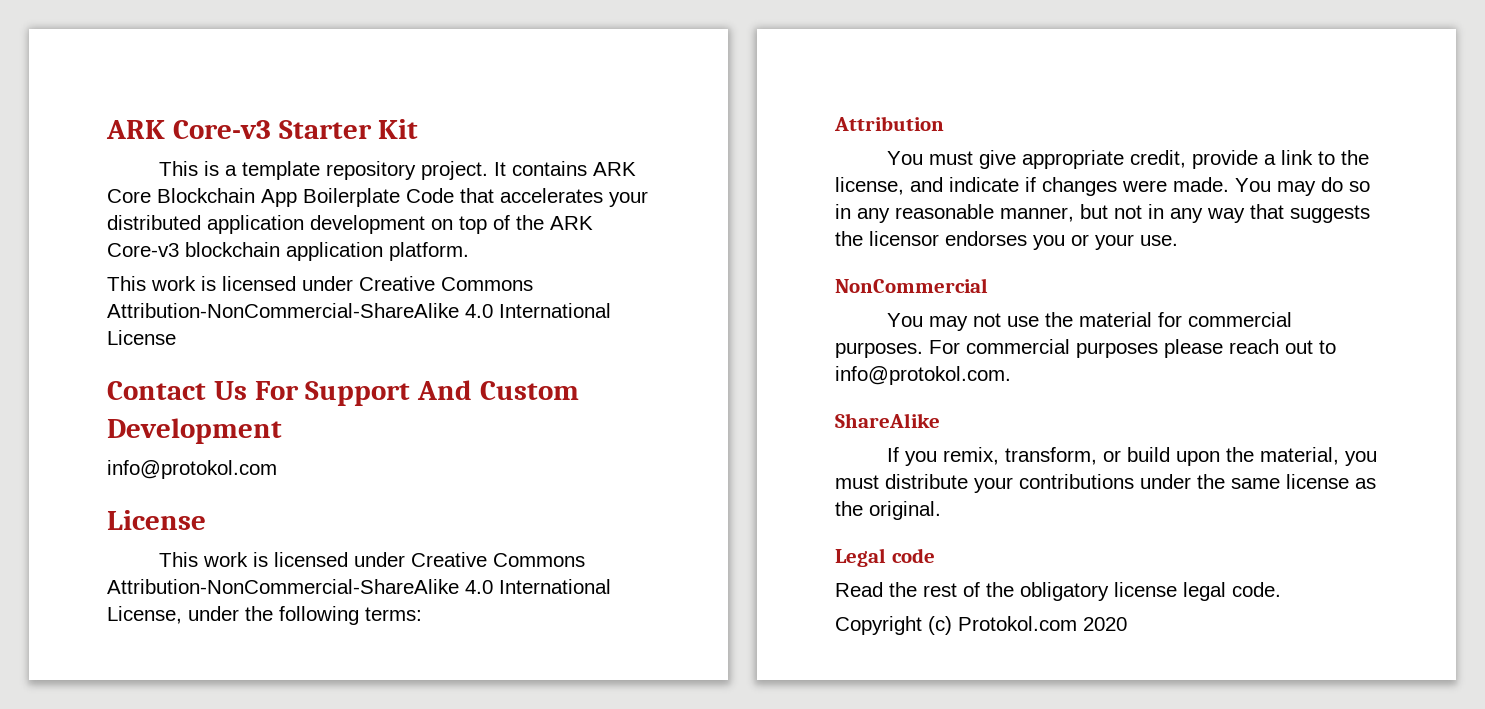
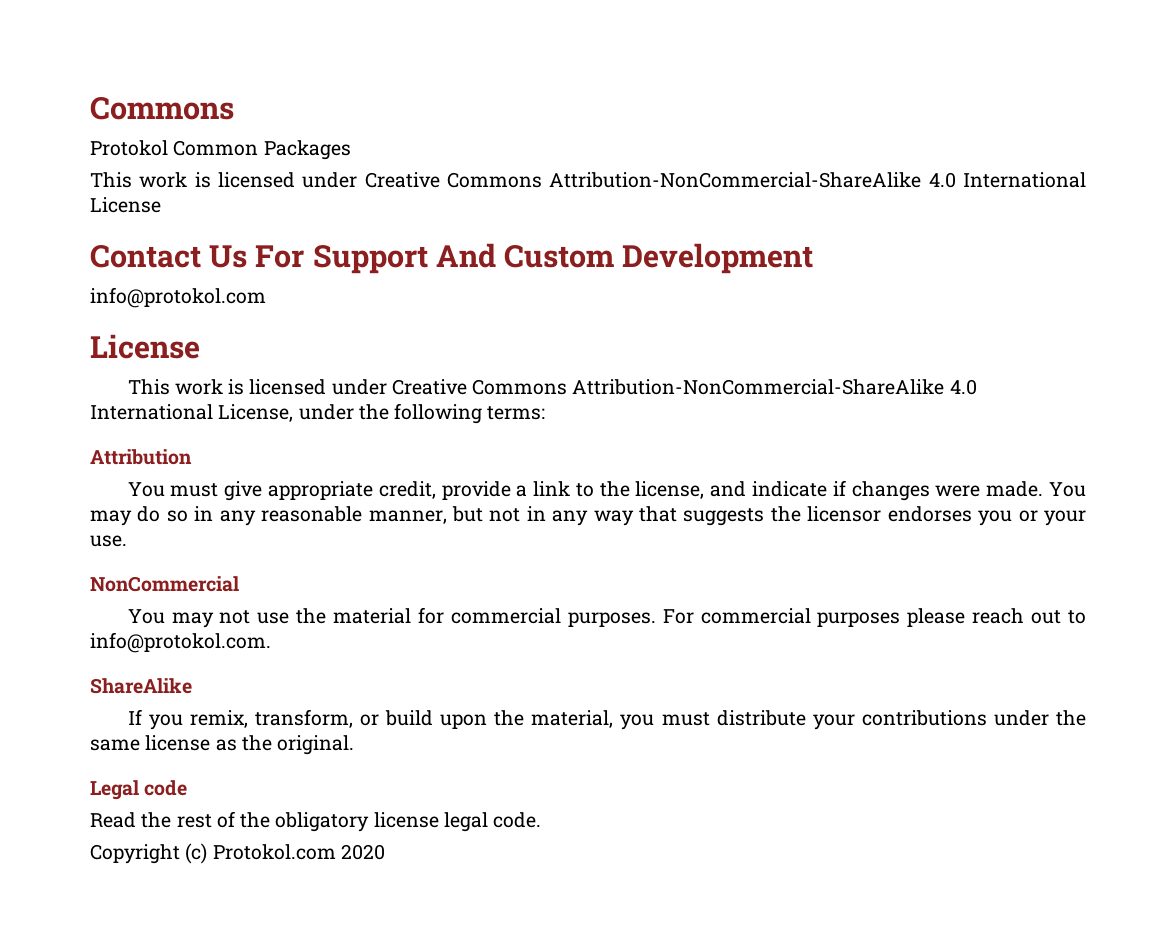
[106,119,419,139] [159,161,637,180] [107,188,648,207] [107,215,593,234] [107,242,469,261] ARK Core-v3 Starter Kit // This is a template repository project. It contains ARK Core Blockchain App Boilerplate Code that accelerates your distributed application development on top of the ARK Core-v3 blockchain application platform. -> [90,97,234,120] [90,140,351,160] Commons // Protokol Common Packages

